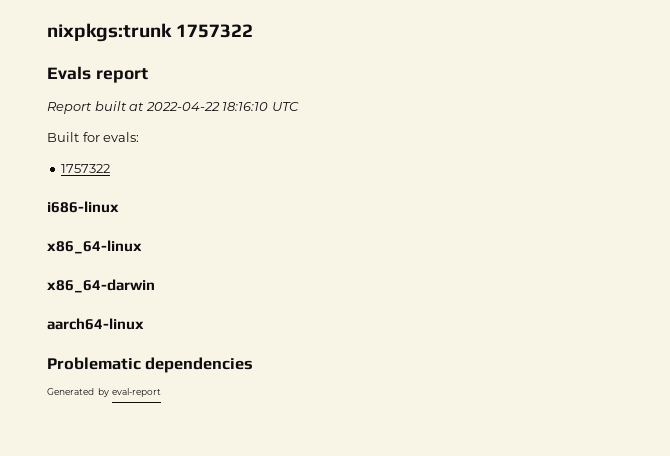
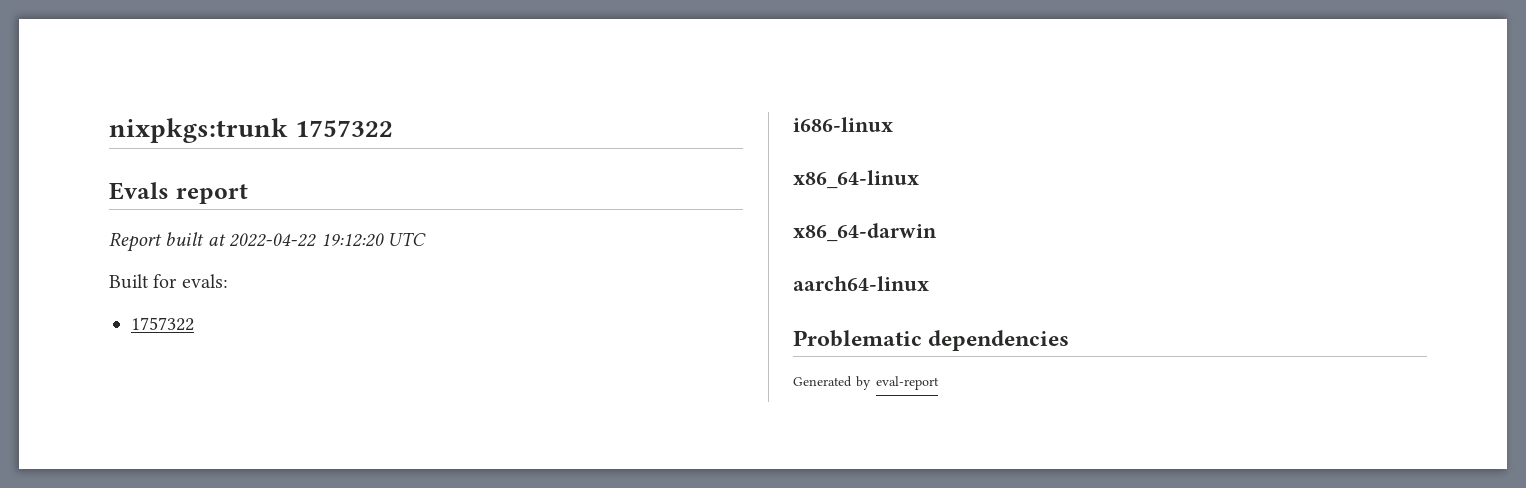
[222,102,269,111] 18:16:10 -> [320,233,384,247] 19:12:20

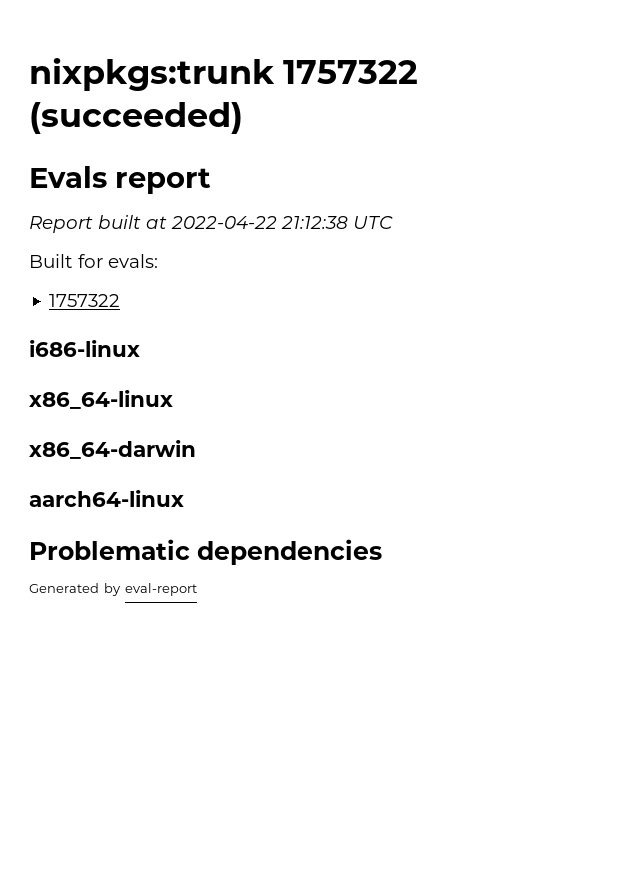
(394, 128) none -> [29,102,243,134] (succeeded)
[320,233,384,247] 19:12:20 -> [281,216,348,229] 21:12:38

